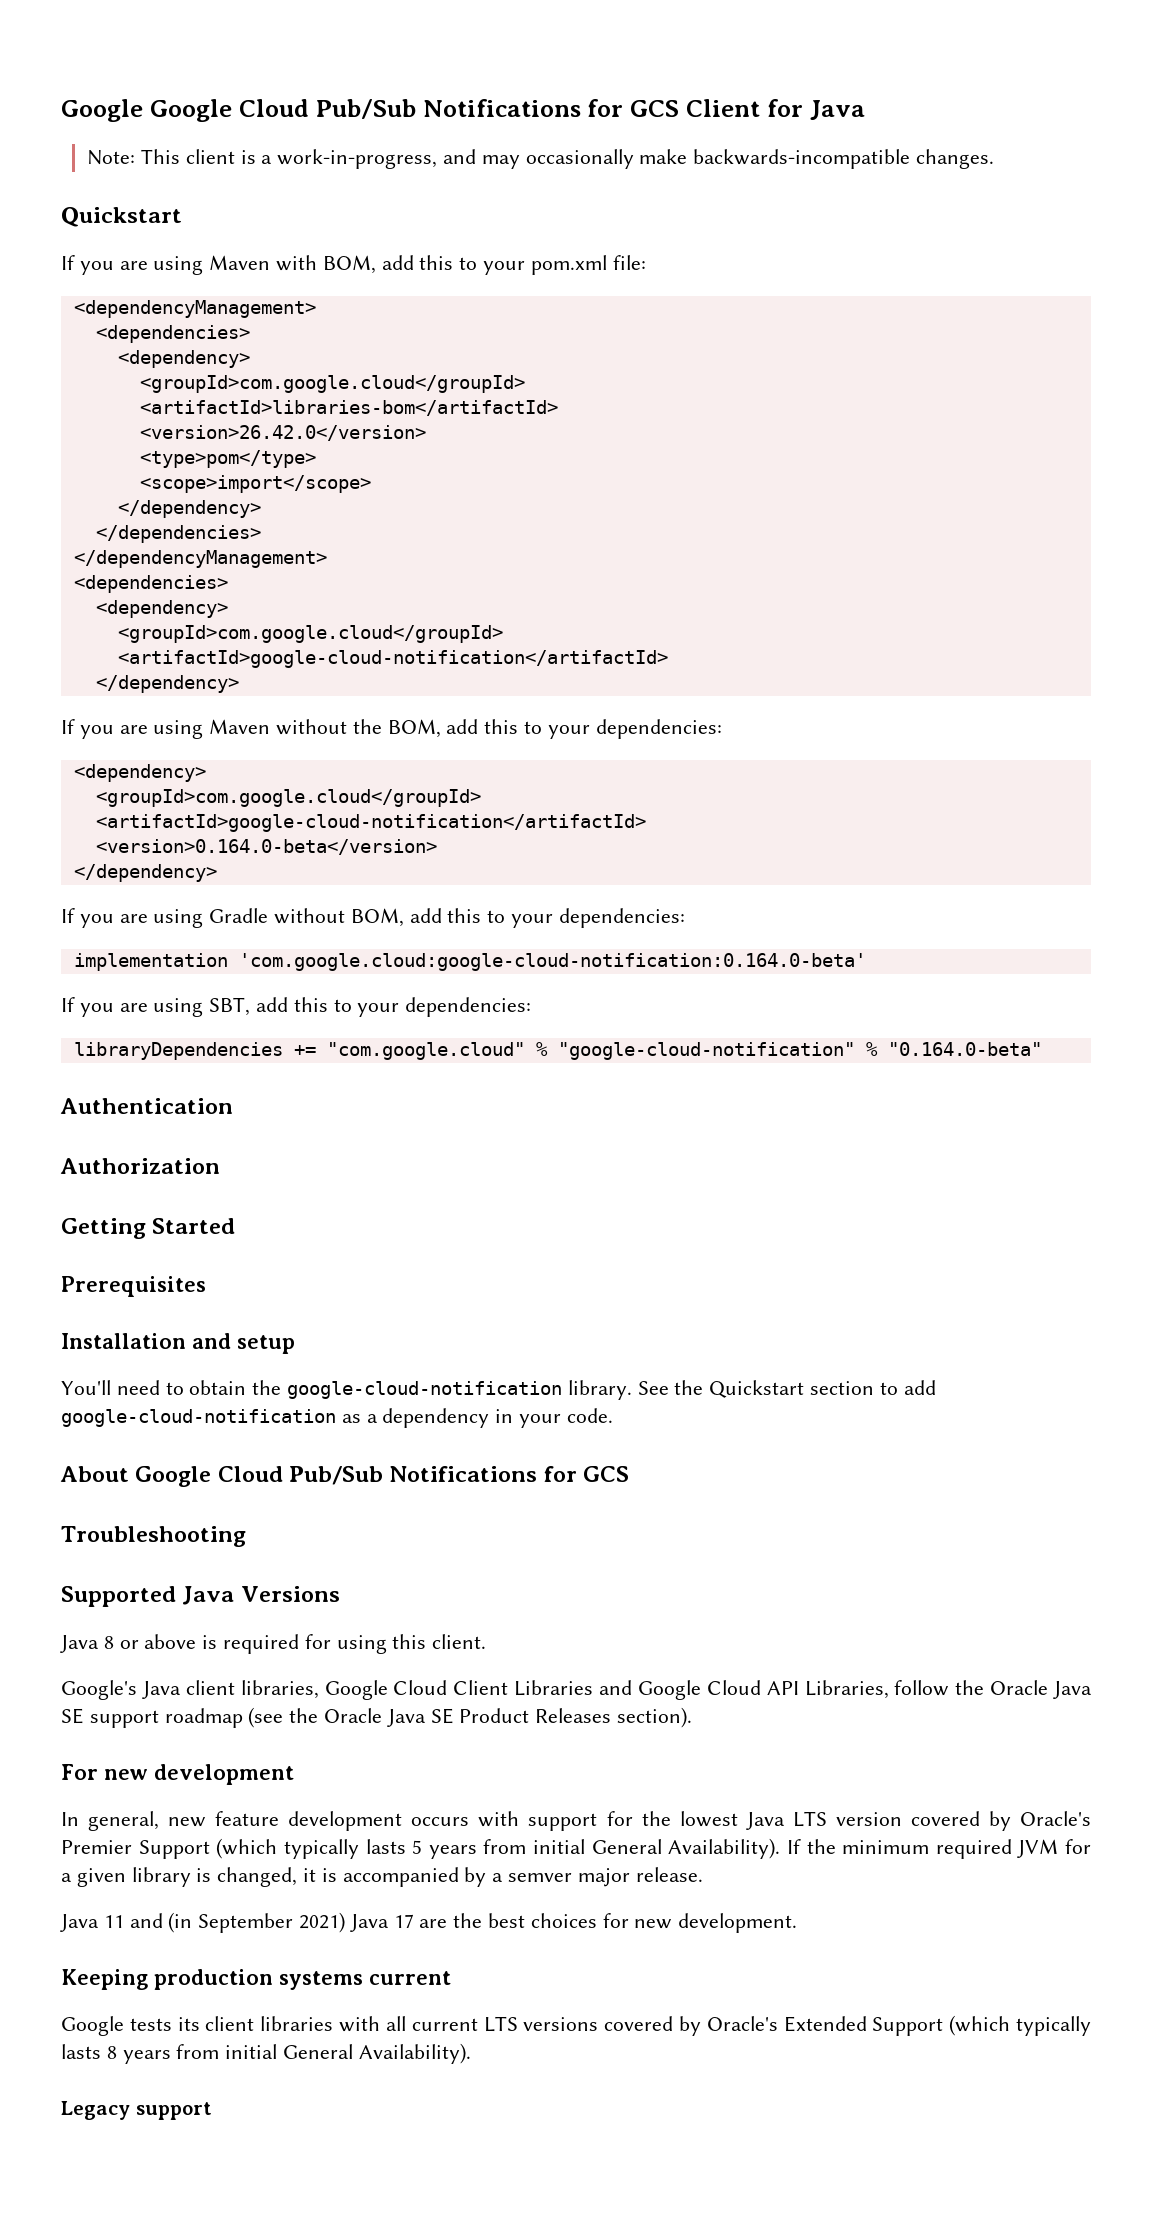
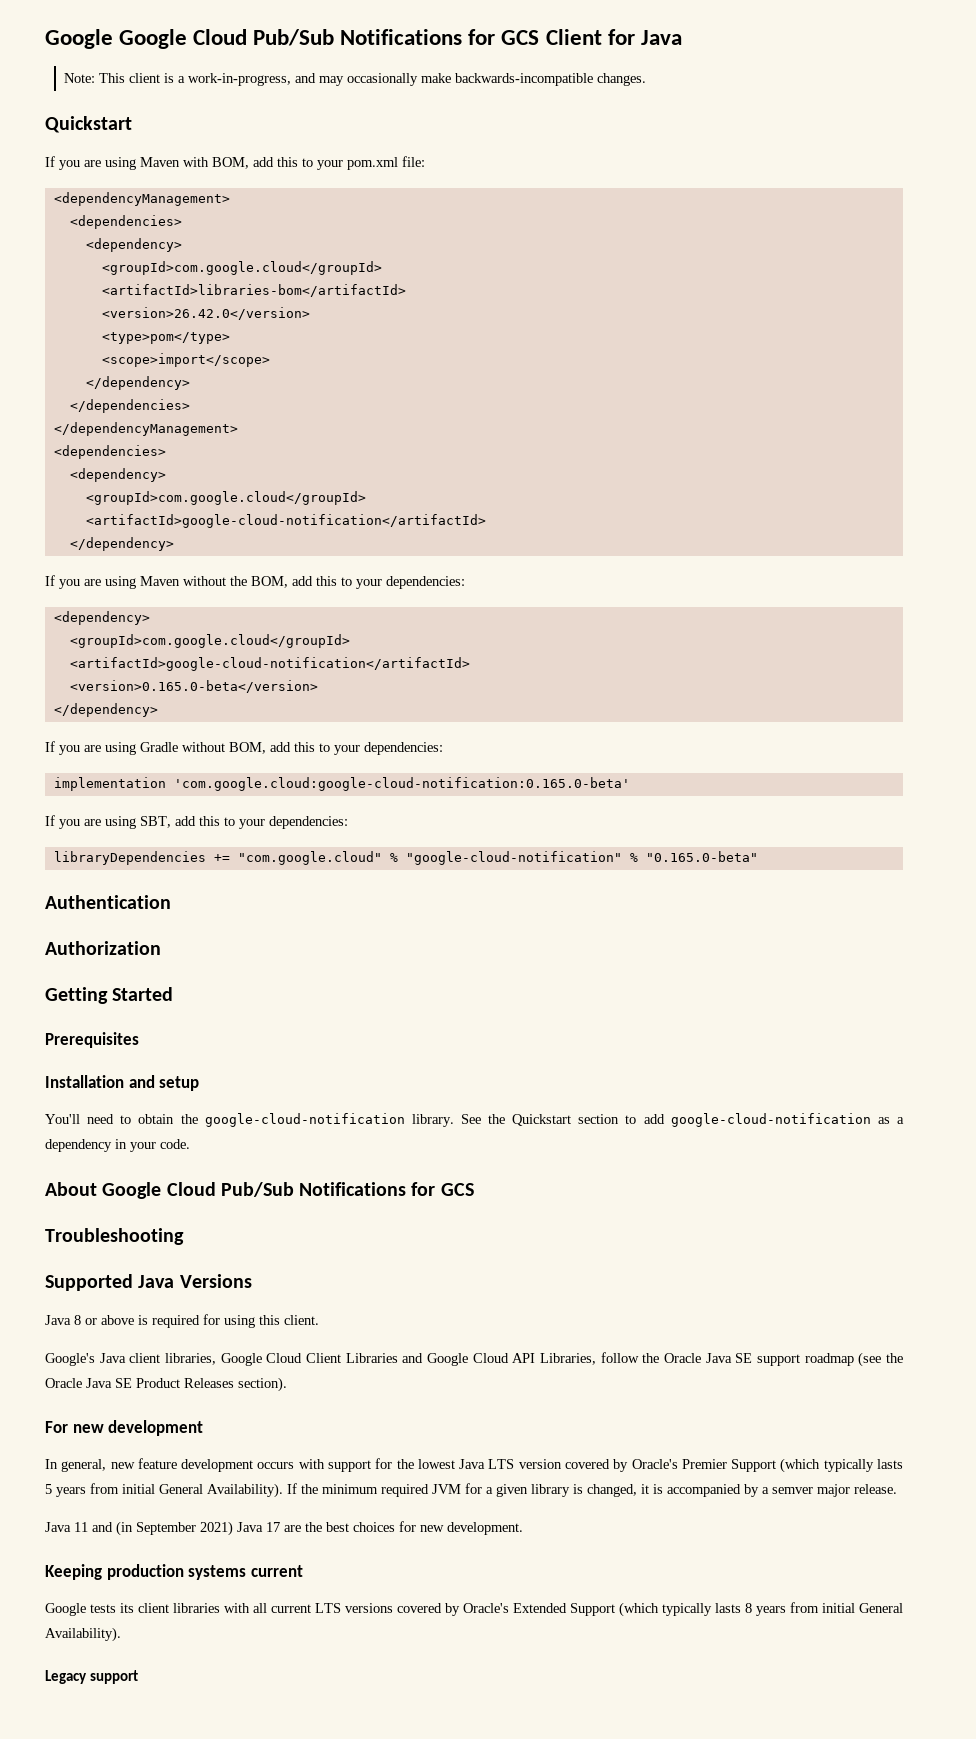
[95,839,437,855] <version>0.164.0-beta</version> -> [69,680,318,693] <version>0.165.0-beta</version>
[238,953,866,971] 'com.google.cloud:google-cloud-notification:0.164.0-beta' -> [173,777,630,791] 'com.google.cloud:google-cloud-notification:0.165.0-beta'
[887,1042,1042,1056] "0.164.0-beta" -> [645,851,758,862] "0.165.0-beta"

